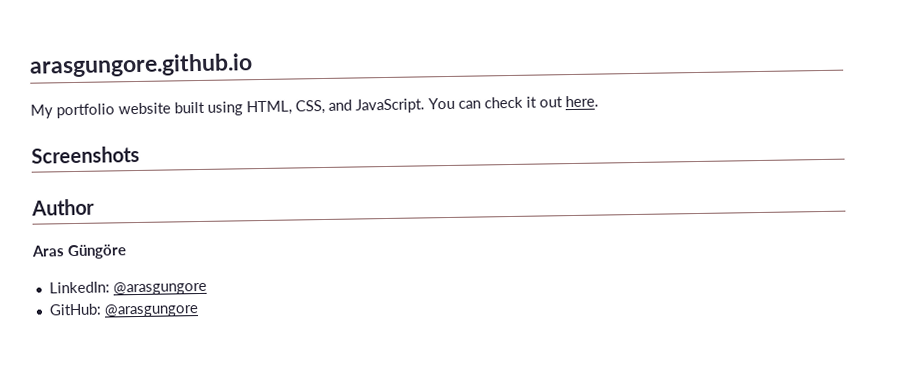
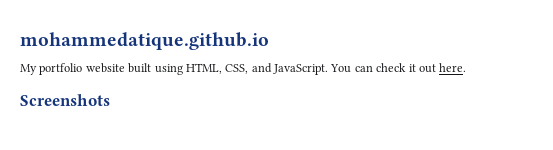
[29,53,253,78] arasgungore.github.io -> [20,32,269,50] mohammedatique.github.io
[31,198,95,216] [31,244,127,260] [48,280,207,296] [48,303,199,318] // Author // Aras Güngöre // LinkedIn: @arasgungore // GitHub: @arasgungore -> (110, 100) none

